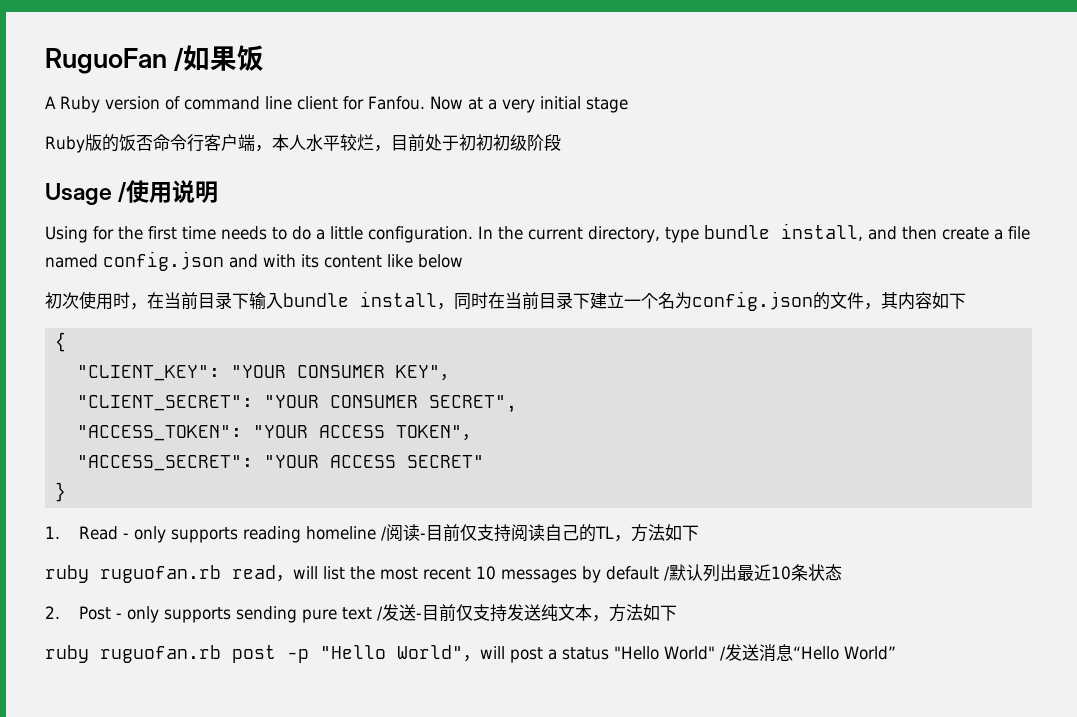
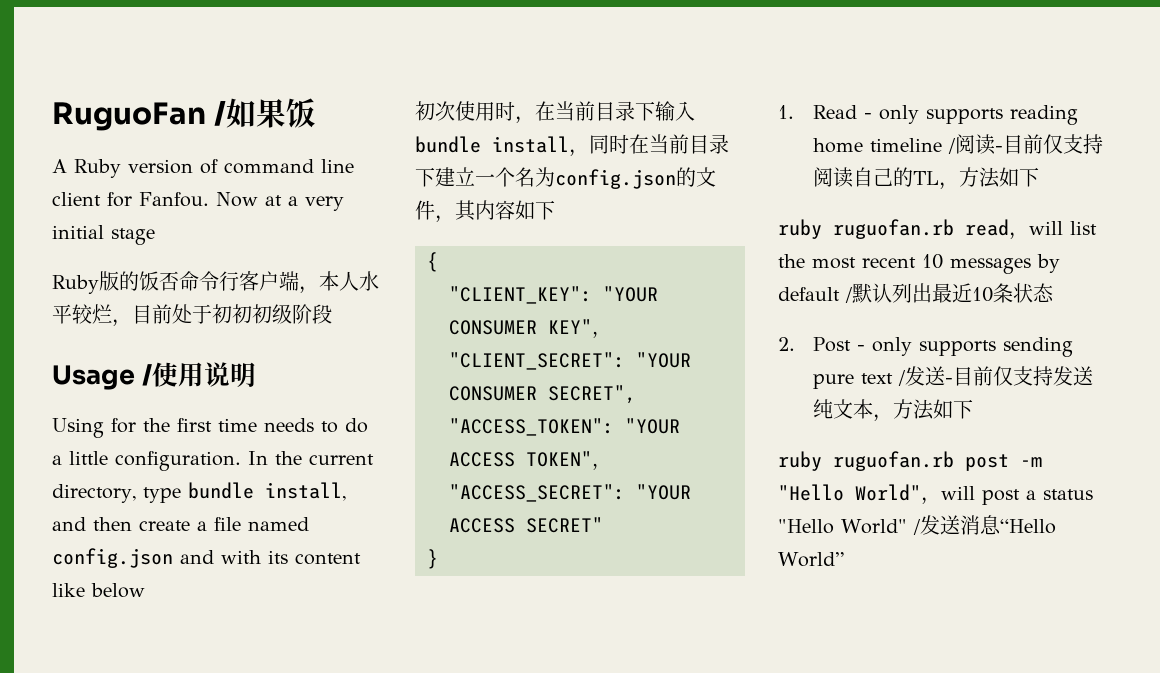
[305,526,376,540] homeline -> [812,138,942,153] home timeline
[287,649,309,663] -p -> [1020,457,1042,467] -m

